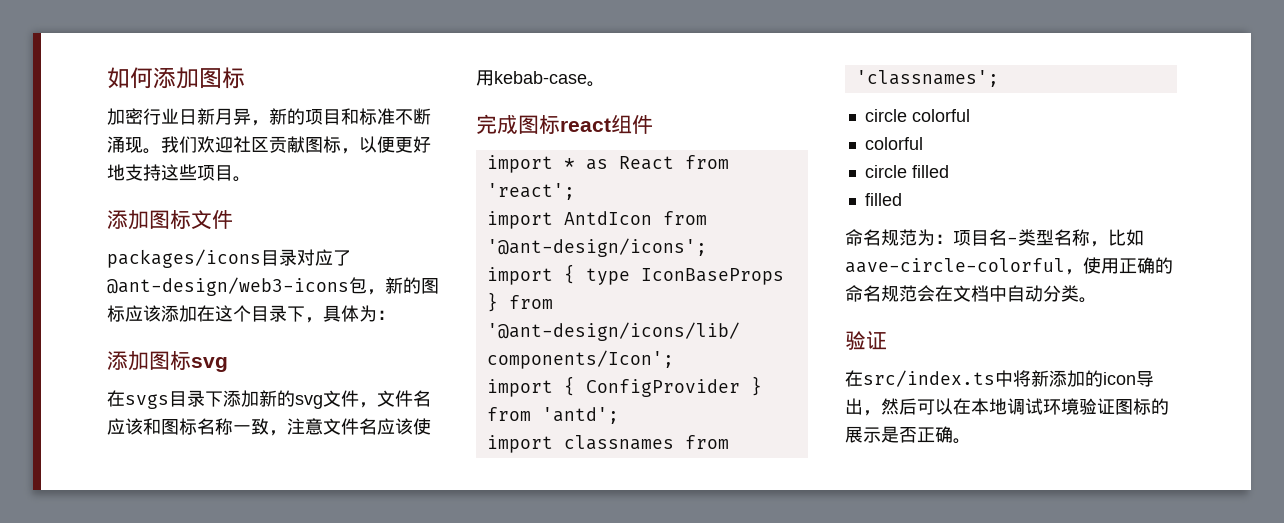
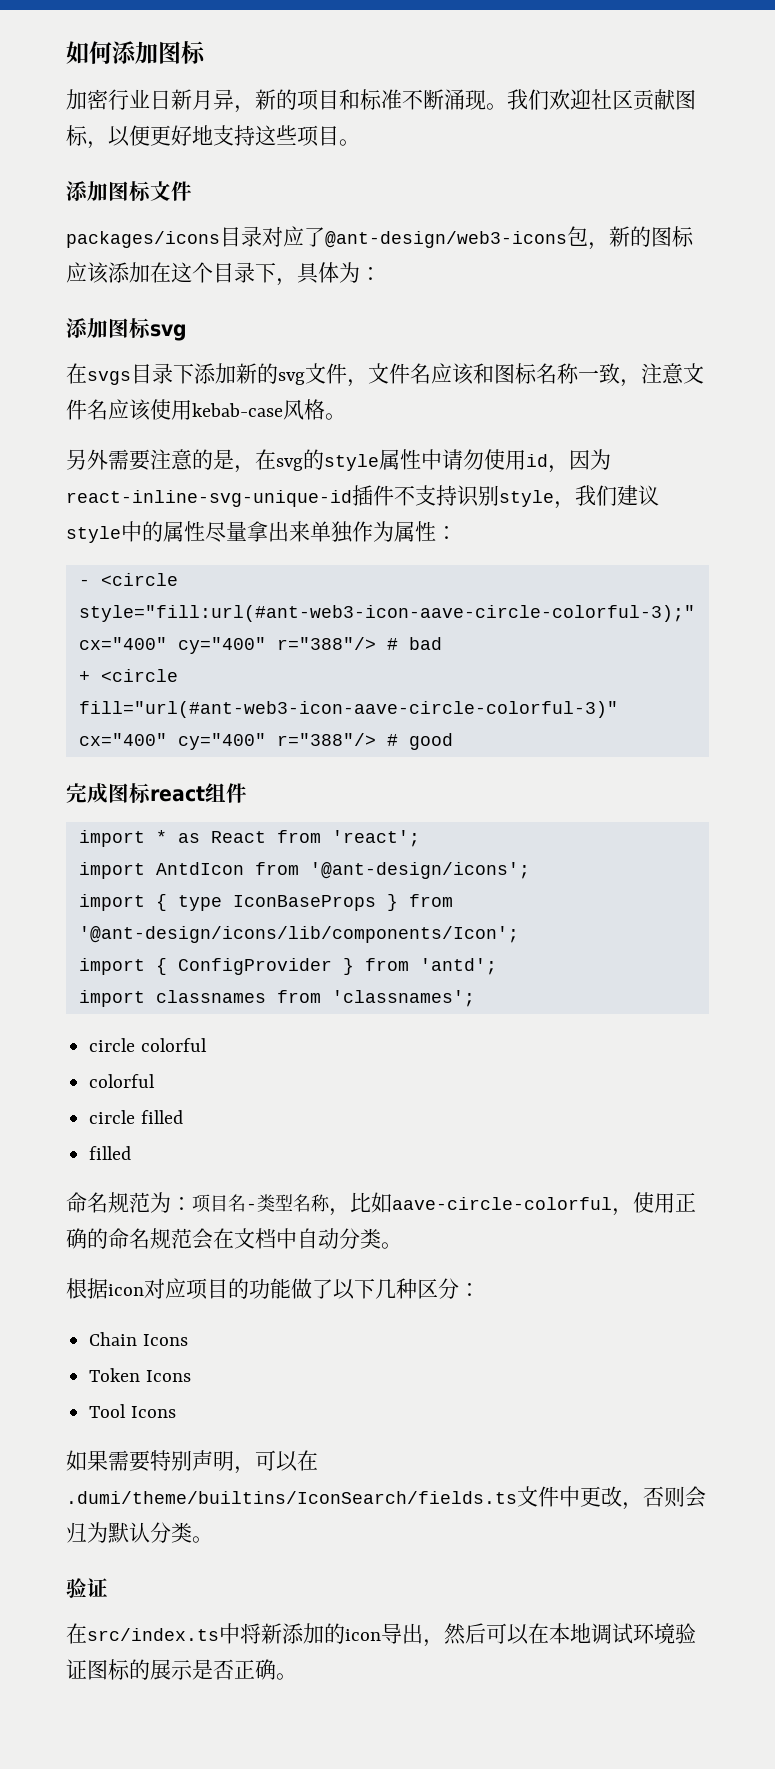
[587,81,605,87] 。 -> [283,399,346,420] [66,449,611,473] [66,485,659,509] [66,521,457,543] [78,573,178,586] [78,605,695,622] [78,637,442,654] [78,669,178,682] [78,701,618,718] [78,733,453,750] 风格。 // 另外需要注意的是，在svg的style属性中请勿使用id，因为react-inline-svg-unique-id插件不支持识别style，我们建议style中的属性尽量拿出来单独作为属性： // - <circle style="fill:url(#ant-web3-icon-aave-circle-colorful-3);" cx="400" cy="400" r="388"/> # bad // + <circle fill="url(#ant-web3-icon-aave-circle-colorful-3)" cx="400" cy="400" r="388"/> # good
(1097, 300) none -> [66,1278,480,1300] [89,1332,188,1346] [89,1368,191,1382] [89,1404,176,1418] [66,1450,318,1474] [66,1486,706,1510] [66,1522,213,1543] // 根据icon对应项目的功能做了以下几种区分： // Chain Icons // Token Icons // Tool Icons // 如果需要特别声明，可以在.dumi/theme/builtins/IconSearch/fields.ts文件中更改，否则会归为默认分类。

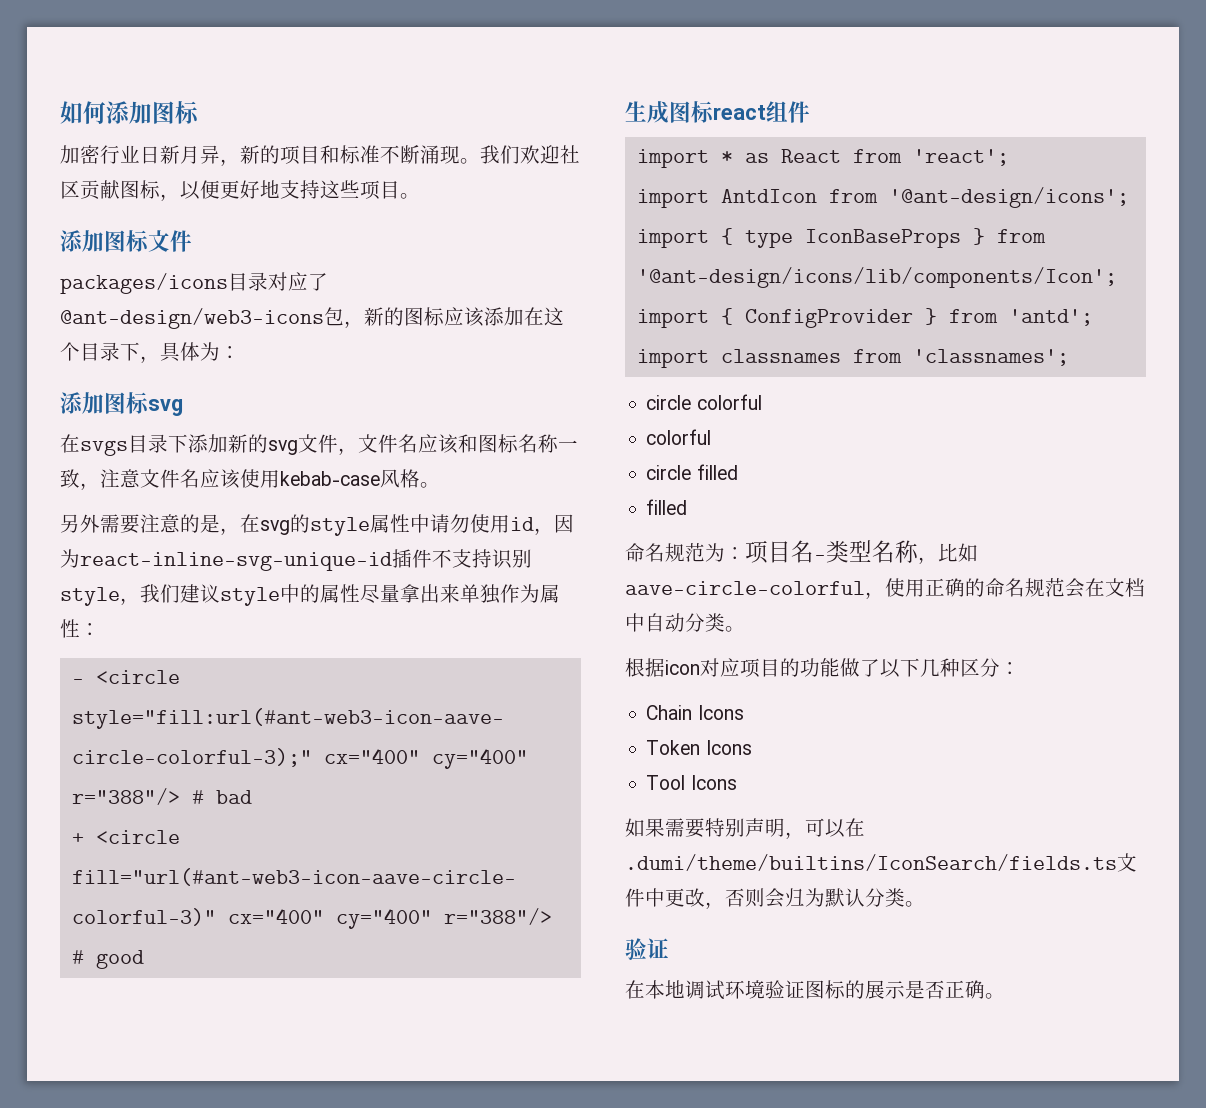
[66,783,87,803] 完 -> [625,101,647,122] 生
[87,1623,549,1647] src/index.ts中将新添加的icon导出，然后可以在 -> (645, 989) none

